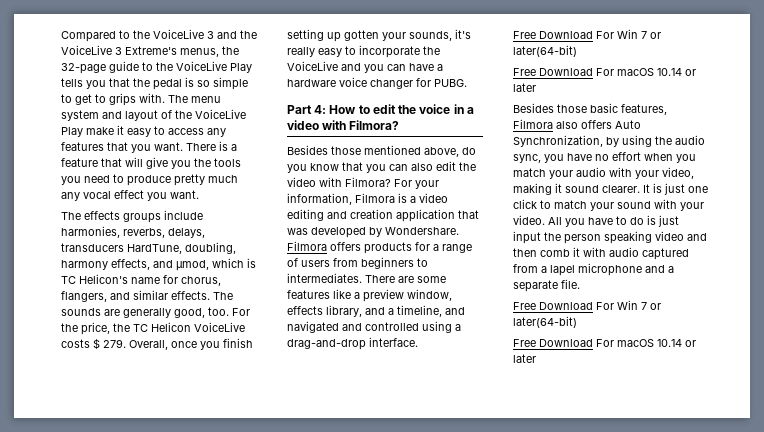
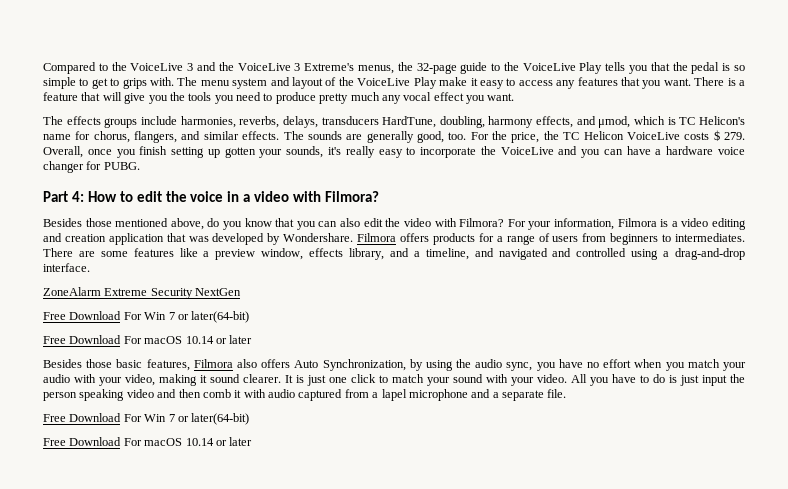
(418, 342) none -> [43,287,242,299] // ZoneAlarm Extreme Security NextGen

